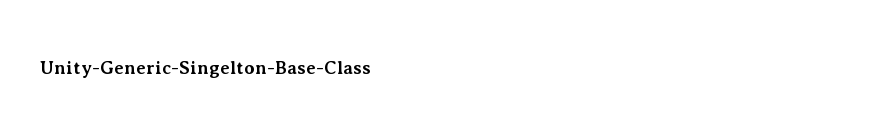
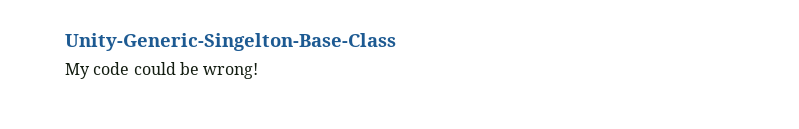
(371, 69) none -> [65,62,259,79] // My code could be wrong!

